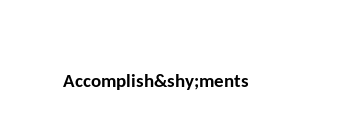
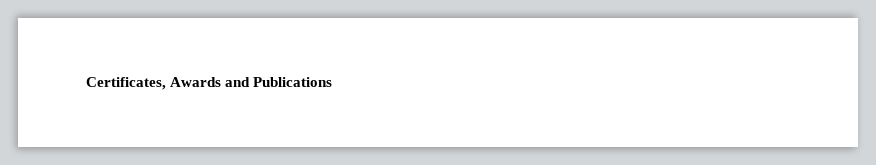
[63,74,249,90] Accomplish&shy;ments -> [86,77,333,90] Certificates, Awards and Publications

